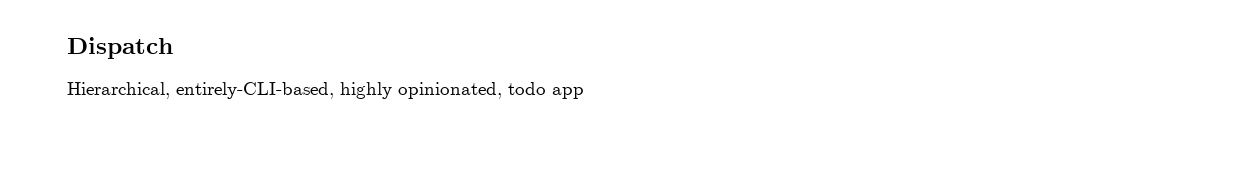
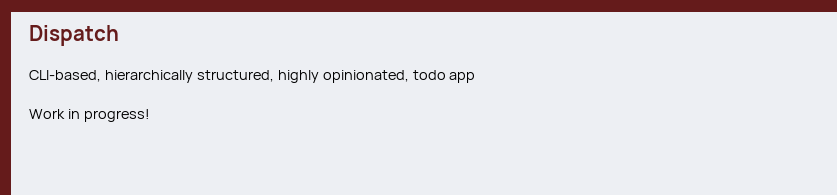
[67,82,334,99] Hierarchical, entirely-CLI-based, -> [29,70,274,83] CLI-based, hierarchically structured,
(584, 93) none -> [29,109,150,122] // Work in progress!

